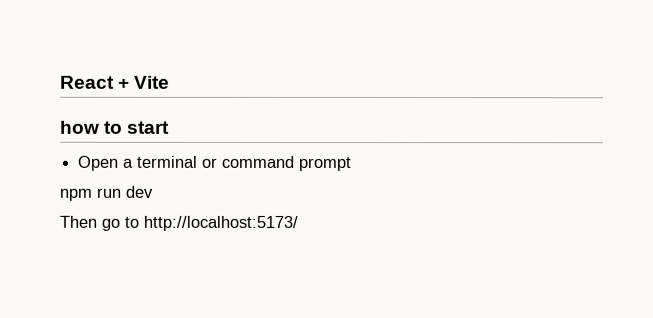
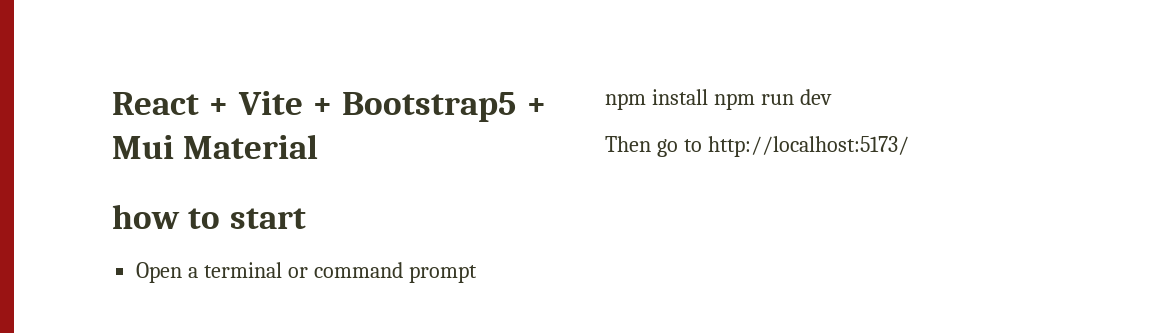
(171, 82) none -> [311,92,547,122] [112,134,319,159] + Bootstrap5 + Mui Material
(92, 194) none -> [651,89,755,110] install npm

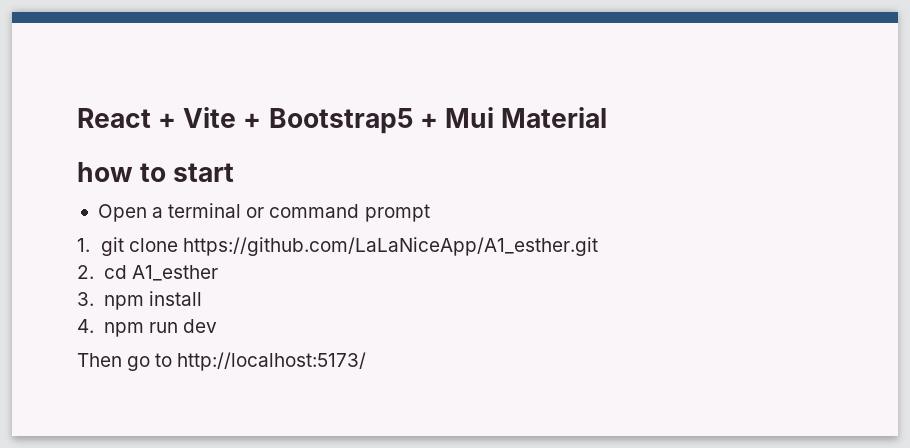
(477, 274) none -> [77,237,598,256] [77,265,218,281] [77,292,94,306] 1. git clone https://github.com/LaLaNiceApp/A1_esther.git // 2. cd A1_esther // 3.
(708, 97) none -> [77,319,94,333] // 4.

